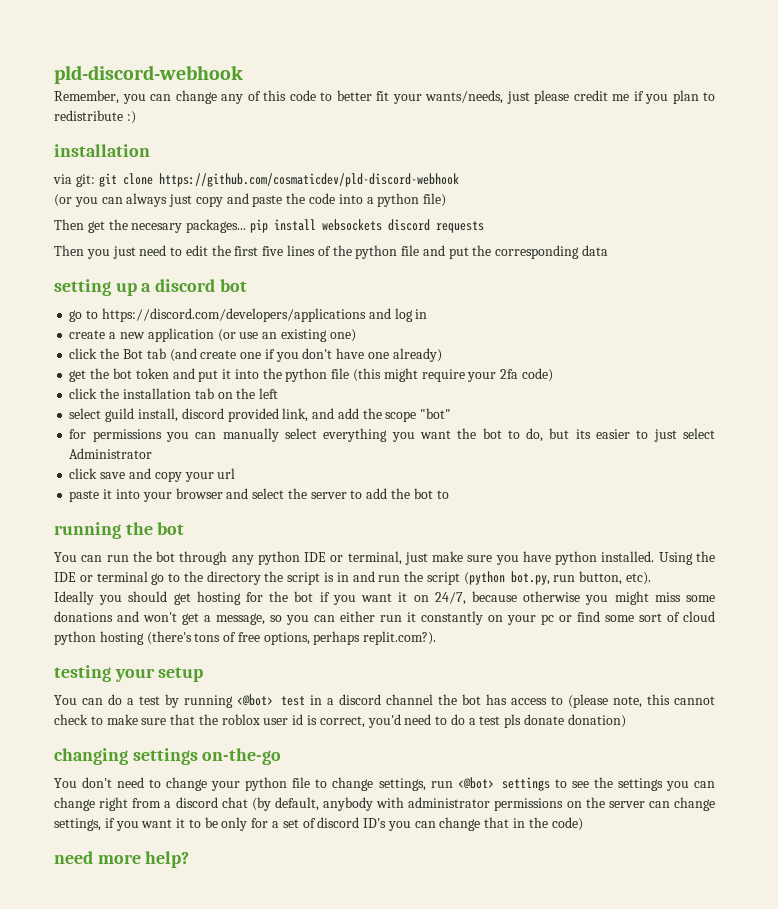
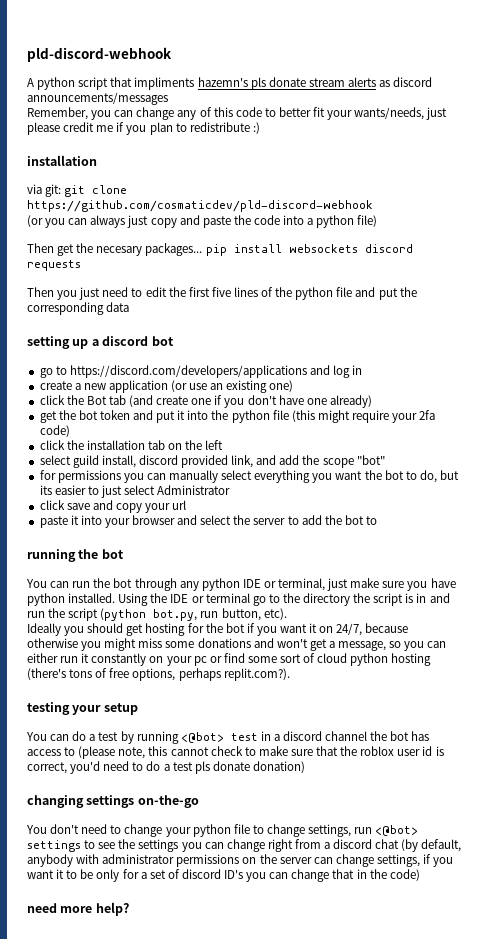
(243, 74) none -> [27,77,433,90] [27,92,168,105] // A python script that impliments hazemn's pls donate stream alerts as discord announcements/messages

